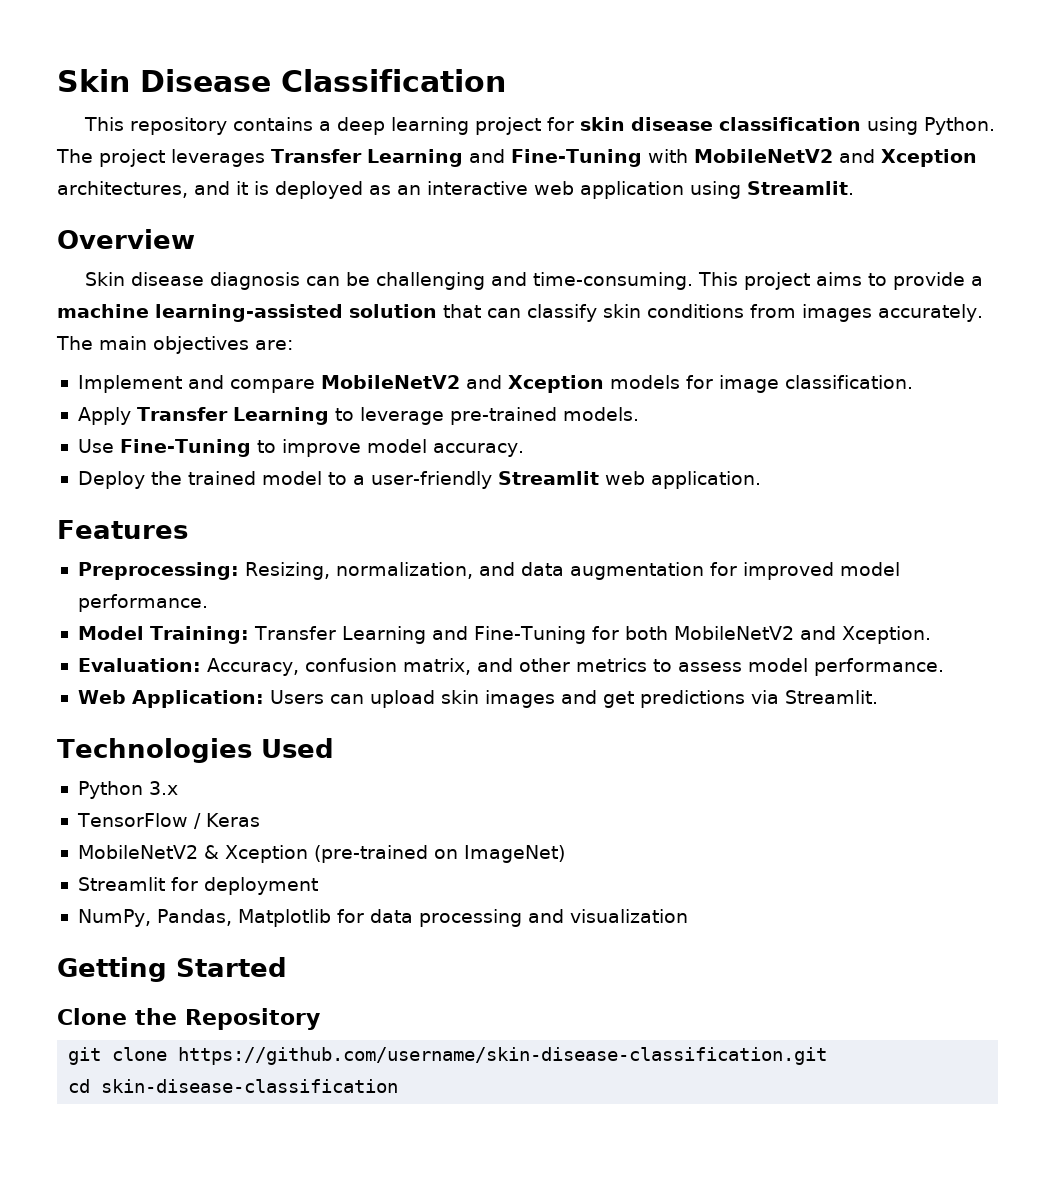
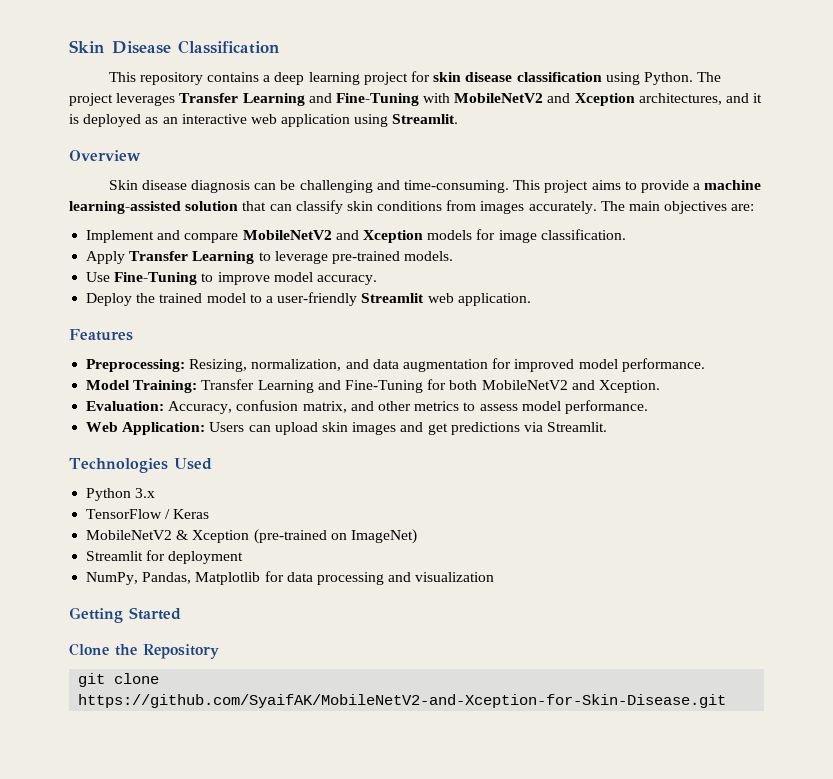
[178,1047,828,1065] [68,1079,399,1093] https://github.com/username/skin-disease-classification.git // cd skin-disease-classification -> [78,694,727,708] https://github.com/SyaifAK/MobileNetV2-and-Xception-for-Skin-Disease.git

